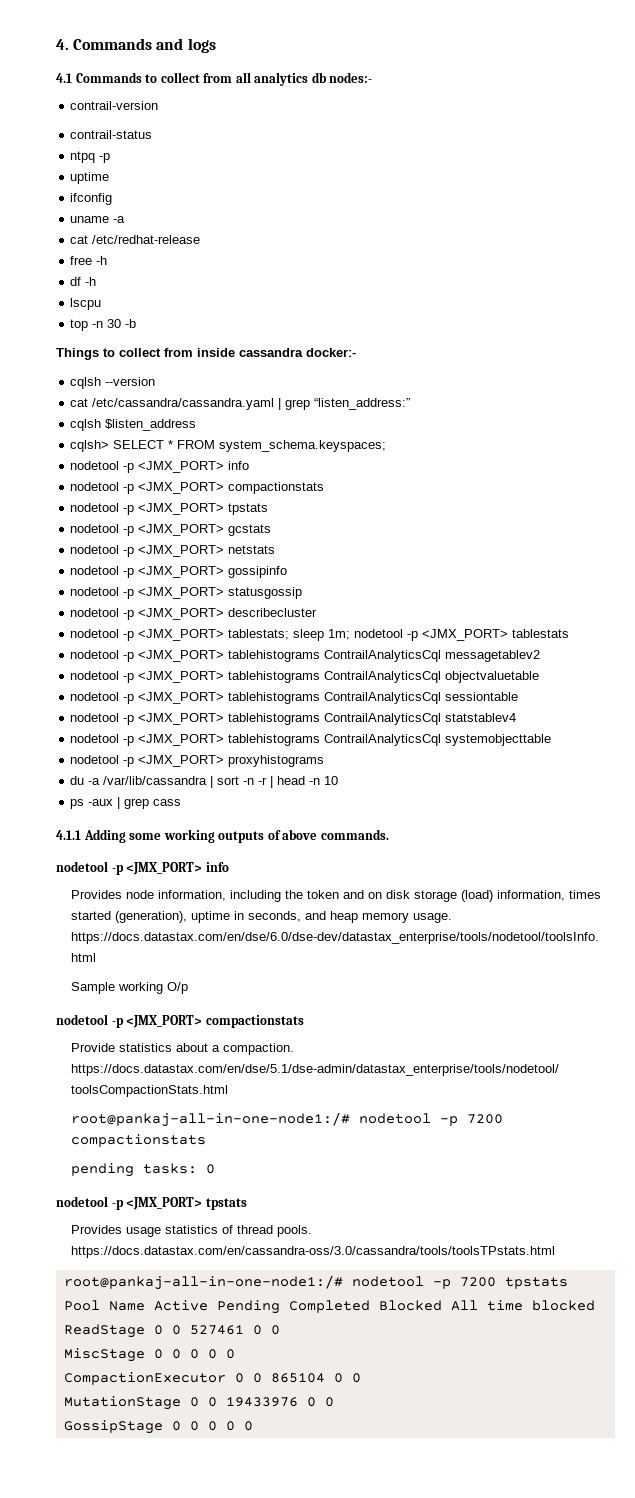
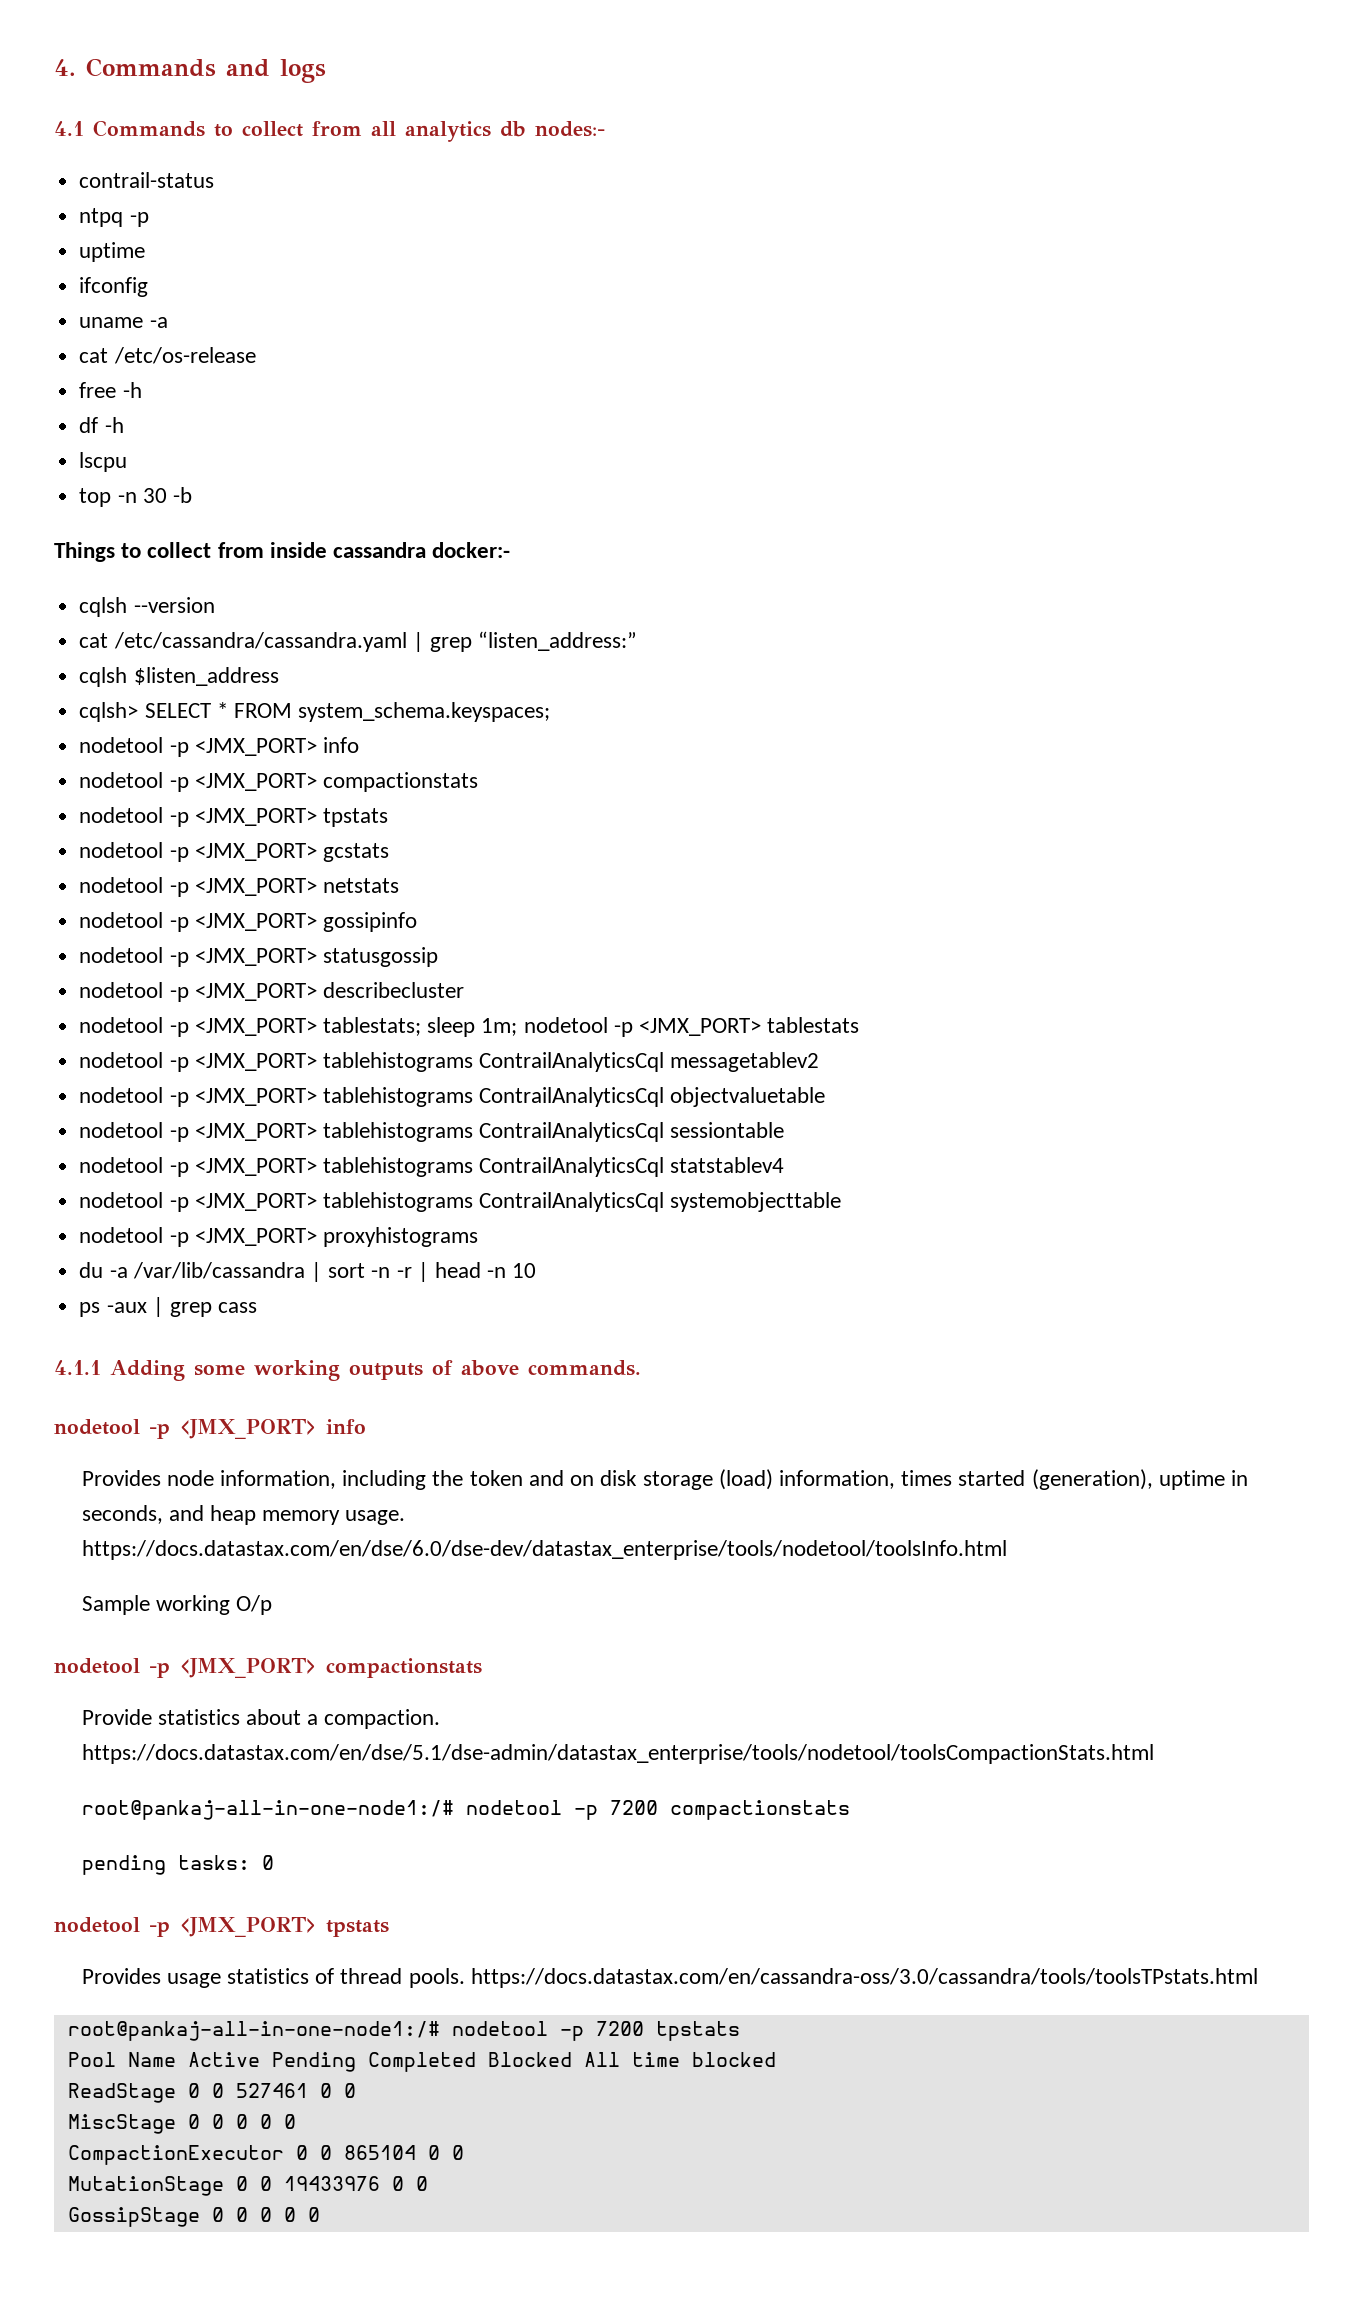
[70,101,159,110] // contrail-version -> (605, 129) none
[92,235,201,244] /etc/redhat-release -> [113,347,256,364] /etc/os-release

